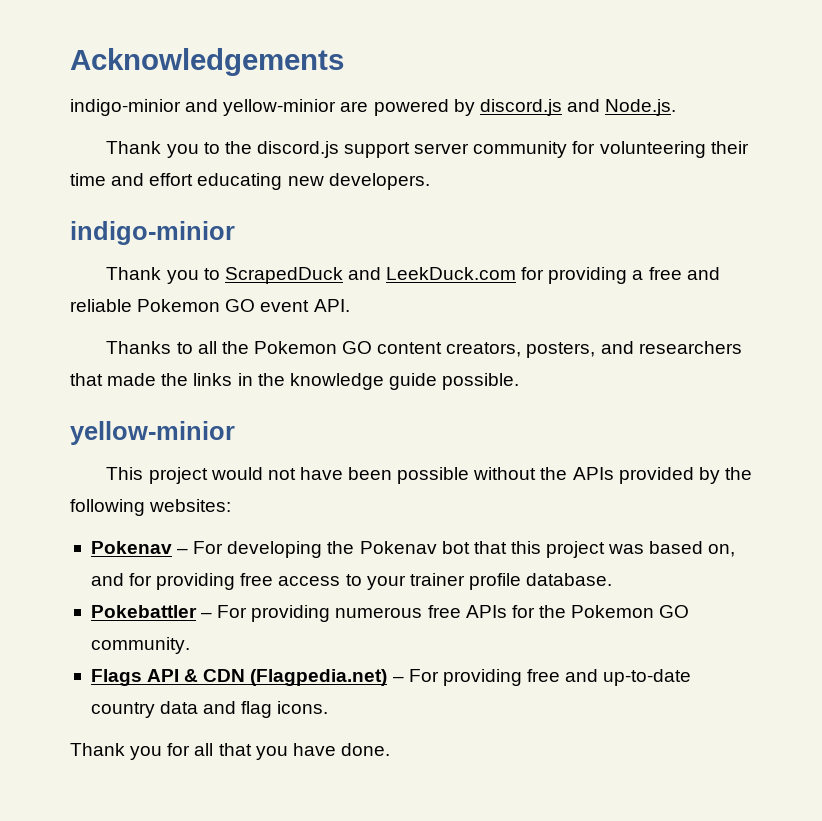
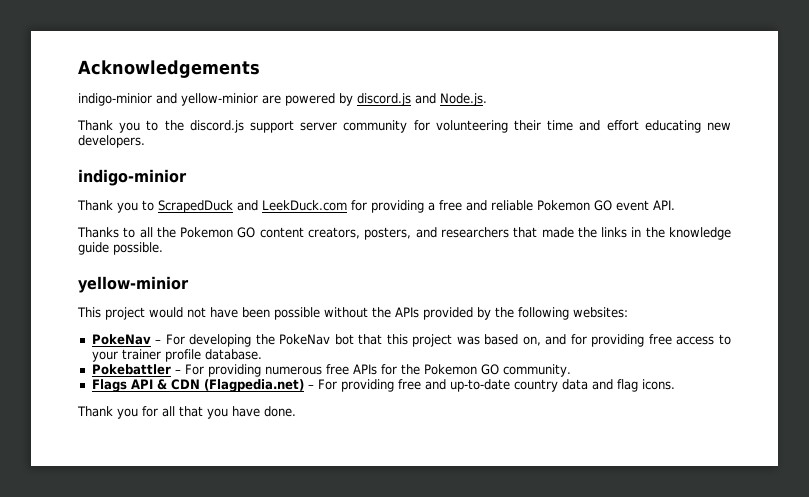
[90,541,172,554] Pokenav -> [91,334,151,345] PokeNav
[359,541,437,554] Pokenav -> [279,334,331,345] PokeNav

